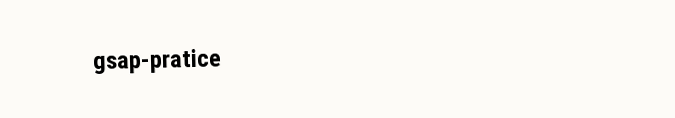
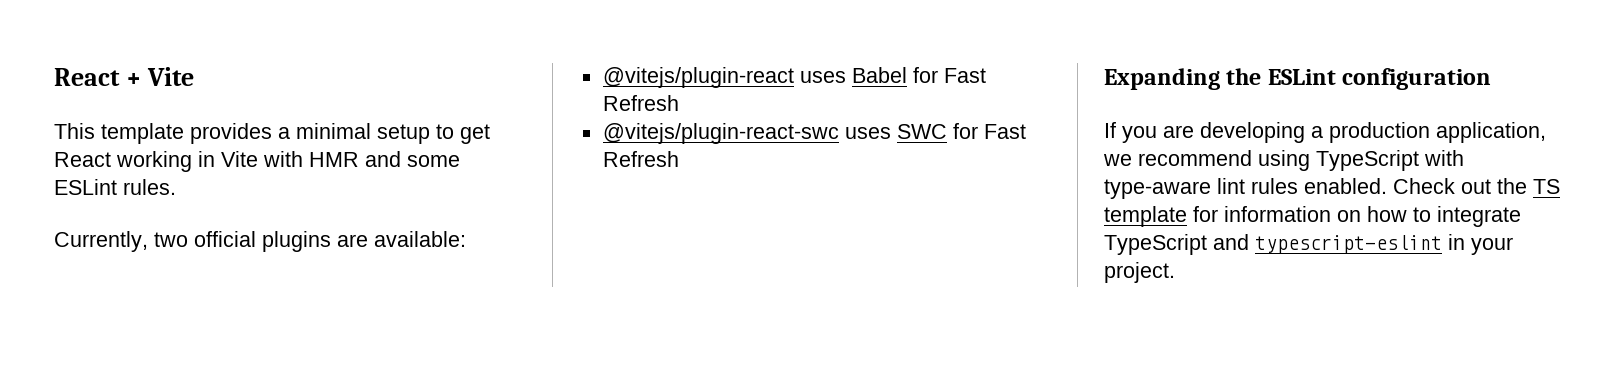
[92,48,222,75] gsap-pratice -> [54,67,194,86] [54,123,490,144] [54,151,460,172] [54,179,176,195] [54,231,466,252] [602,67,986,88] [602,95,679,111] [602,123,1026,144] [602,151,679,167] [1104,68,1492,90] [1104,122,1546,143] [1103,150,1464,171] [1104,178,1560,199] [1104,206,1521,227] [1104,234,1513,255] [1104,262,1175,283] React + Vite // This template provides a minimal setup to get React working in Vite with HMR and some ESLint rules. // Currently, two official plugins are available: // @vitejs/plugin-react uses Babel for Fast Refresh // @vitejs/plugin-react-swc uses SWC for Fast Refresh // Expanding the ESLint configuration // If you are developing a production application, we recommend using TypeScript with type-aware lint rules enabled. Check out the TS template for information on how to integrate TypeScript and typescript-eslint in your project.

